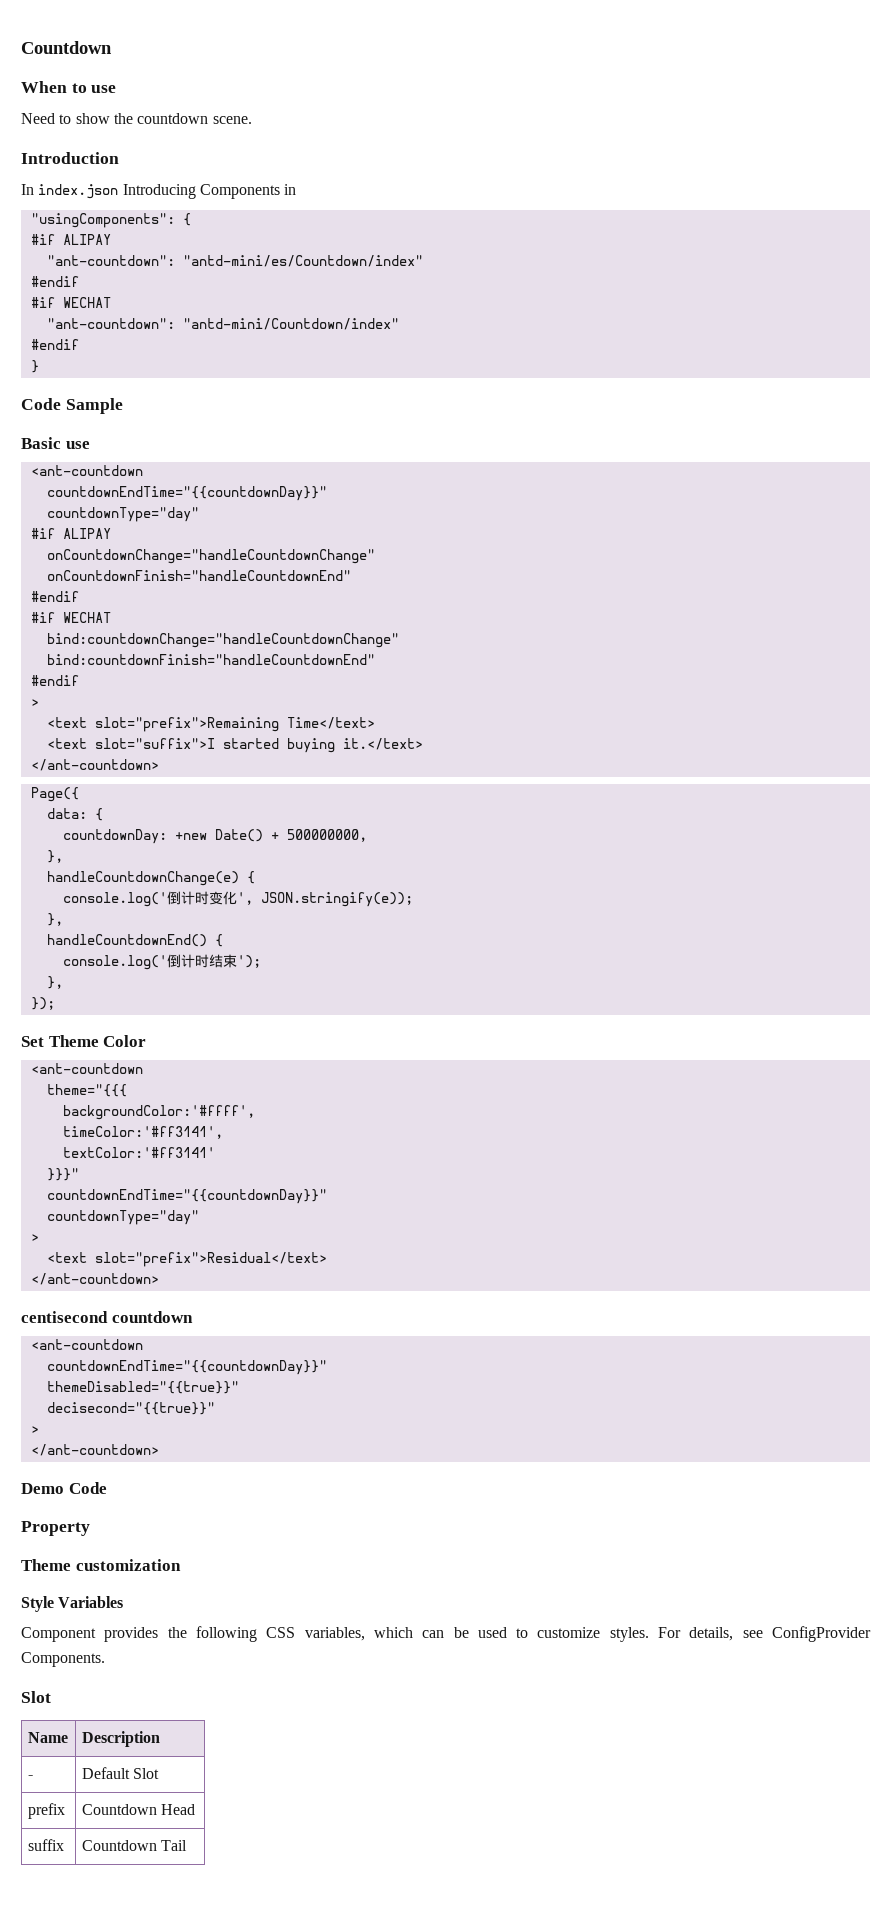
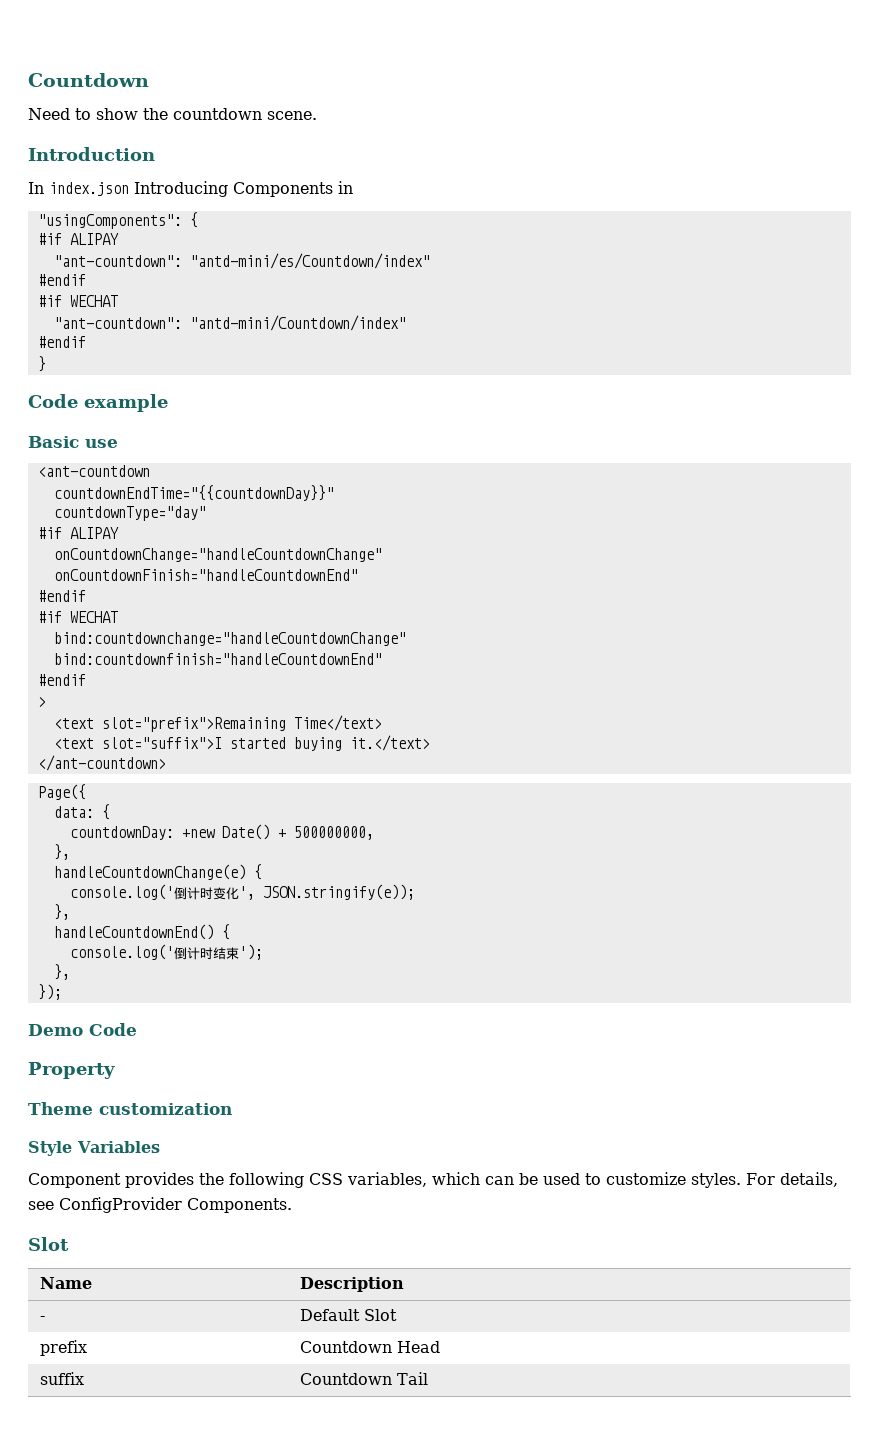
[21,41,112,54] [21,81,117,93] Countdown // When to use -> [28,73,149,87] Countdown
[65,398,123,414] Sample -> [84,394,168,412] example
[46,633,399,648] [46,654,375,665] bind:countdownChange="handleCountdownChange" // bind:countdownFinish="handleCountdownEnd" -> [53,632,406,646] [53,653,382,665] bind:countdownchange="handleCountdownChange" // bind:countdownfinish="handleCountdownEnd"
[21,1035,147,1047] [30,1063,143,1074] [46,1084,127,1097] [62,1105,255,1120] [62,1126,223,1139] [62,1147,215,1158] [46,1168,79,1181] [46,1189,327,1204] [46,1210,199,1225] [30,1234,39,1242] [46,1252,327,1267] [30,1273,159,1285] [21,1311,193,1323] [30,1339,143,1350] [46,1360,327,1375] [46,1381,239,1394] [46,1402,215,1415] [30,1426,39,1434] [30,1444,159,1456] // Set Theme Color // <ant-countdown // theme="{{{ // backgroundColor:'#ffff', // timeColor:'#ff3141', // textColor:'#ff3141' // }}}" // countdownEndTime="{{countdownDay}}" // countdownType="day" // > // <text slot="prefix">Residual</text> // </ant-countdown> // centisecond countdown // <ant-countdown // countdownEndTime="{{countdownDay}}" // themeDisabled="{{true}}" // decisecond="{{true}}" // > // </ant-countdown> -> (62, 992) none

